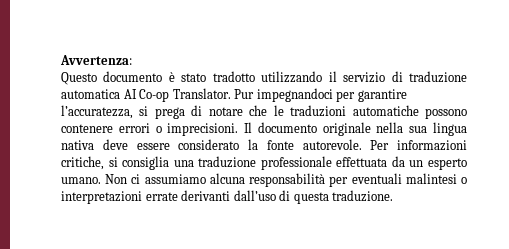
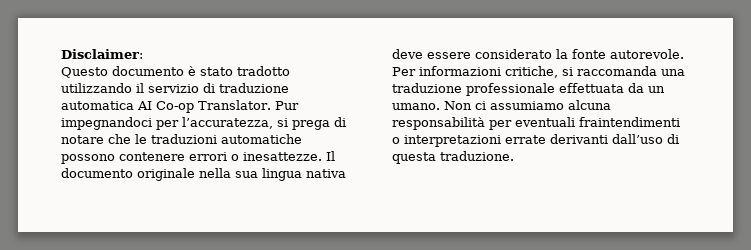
[60,55,132,65] Avvertenza: -> [61,49,143,59] Disclaimer:
[357,89,407,102] garantire -> (179, 125) none
[167,123,239,136] imprecisioni. -> [243,152,322,161] inesattezze.
[122,156,170,170] consiglia -> [577,66,657,76] raccomanda
[428,158,467,170] esperto -> (665, 89) none
[405,173,457,184] malintesi -> [579,117,680,127] fraintendimenti

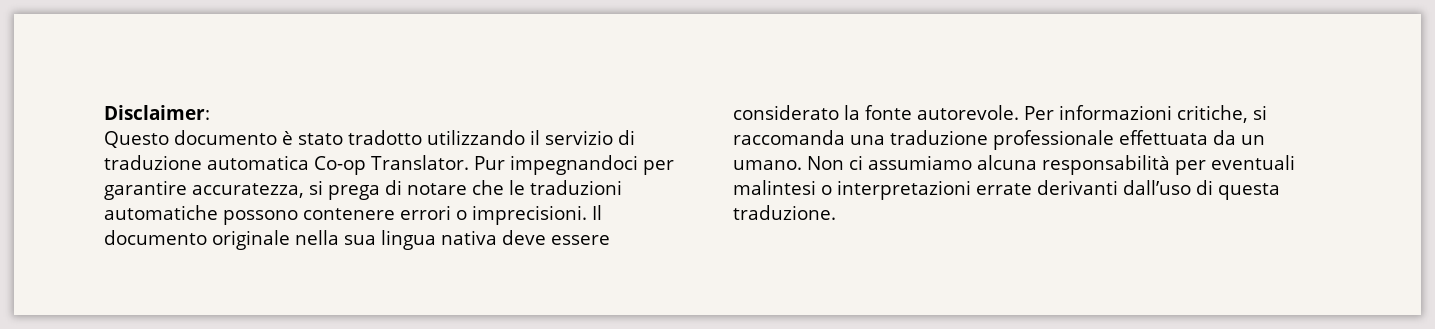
[137,101,152,110] AI -> (309, 162) none
[182,117,273,129] l’accuratezza, -> [104,180,304,200] garantire accuratezza,
[243,152,322,161] inesattezze. -> [472,205,587,225] imprecisioni.
[579,117,680,127] fraintendimenti -> [733,180,816,195] malintesi

